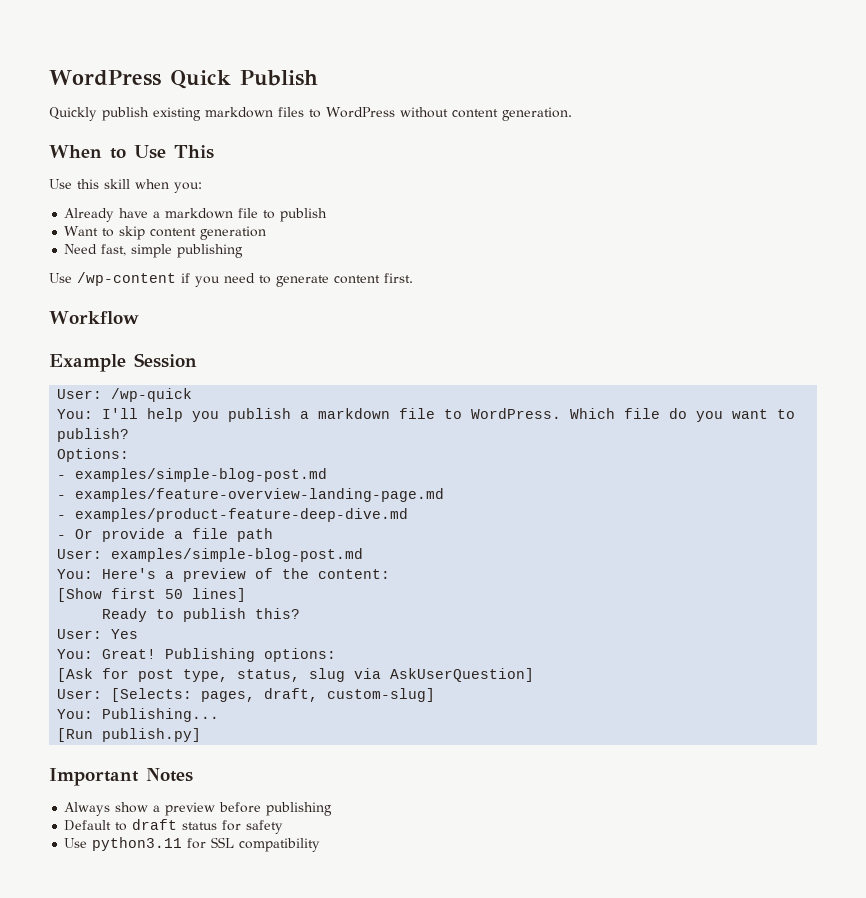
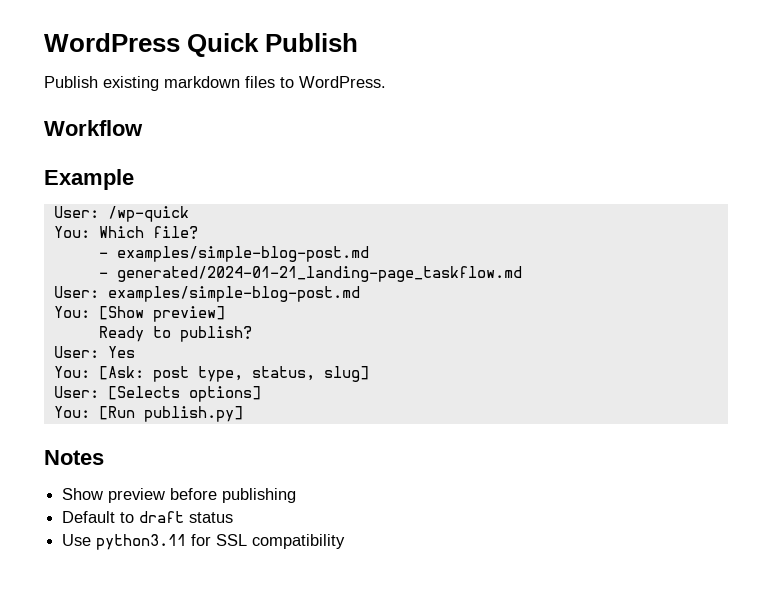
[49,107,149,121] Quickly publish -> [44,76,98,88] Publish
[326,107,572,121] [49,145,214,159] [49,179,202,193] [64,208,328,222] [64,226,267,240] [64,244,244,258] [49,272,413,287] WordPress without content generation. // When to Use This // Use this skill when you: // Already have a markdown file to publish // Want to skip content generation // Need fast, simple publishing // Use /wp-content if you need to generate content first. -> [299,76,386,88] WordPress.
[134,353,197,368] Session -> (134, 179) none
[102,408,796,422] [57,428,130,442] [57,448,130,462] [57,468,328,482] [57,488,445,502] [57,508,409,522] [57,528,274,542] [57,548,364,562] [57,568,391,582] [57,588,247,602] I'll help you publish a markdown file to WordPress. Which file do you want to publish? // Options: // - examples/simple-blog-post.md // - examples/feature-overview-landing-page.md // - examples/product-feature-deep-dive.md // - Or provide a file path // User: examples/simple-blog-post.md // You: Here's a preview of the content: // [Show first 50 lines] -> [98,226,198,239] [98,246,369,262] [98,266,522,282] [53,286,360,302] [53,306,225,322] Which file? // - examples/simple-blog-post.md // - generated/2024-01-21_landing-page_taskflow.md // User: examples/simple-blog-post.md // You: [Show preview]
[183,608,301,622] publish this? -> [179,326,252,342] publish?
[102,648,337,662] [57,668,535,682] [57,688,436,702] [57,708,220,722] Great! Publishing options: // [Ask for post type, status, slug via AskUserQuestion] // User: [Selects: pages, draft, custom-slug] // You: Publishing... // -> [98,366,369,382] [53,386,261,402] [53,406,90,418] [Ask: post type, status, slug] // User: [Selects options] // You:
[49,768,139,786] Important -> (243, 414) none
[64,802,161,816] Always show a -> [62,488,104,500] Show
[222,820,284,834] for safety -> (234, 517) none

